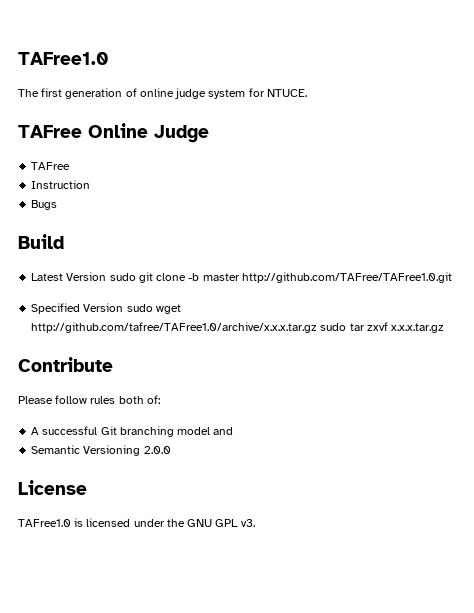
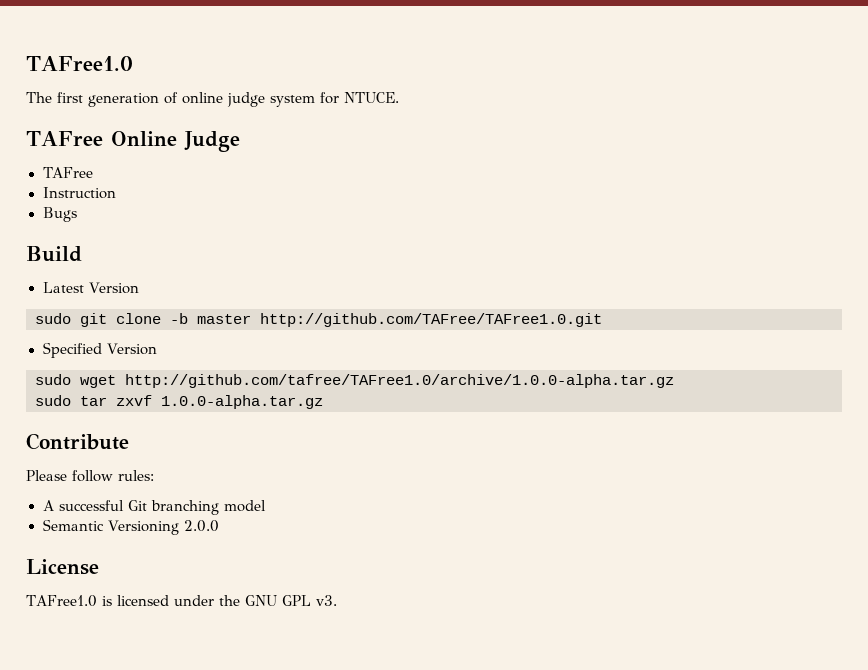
(107, 276) none -> (140, 288) //
(124, 307) none -> (158, 349) //
[31,322,318,333] http://github.com/tafree/TAFree1.0/archive/x.x.x.tar.gz -> [125,374,674,388] http://github.com/tafree/TAFree1.0/archive/1.0.0-alpha.tar.gz //
[391,323,445,333] x.x.x.tar.gz -> [161,395,323,409] 1.0.0-alpha.tar.gz
[90,395,160,404] rules both of: -> [118,470,154,481] rules:
[213,427,234,435] and -> (266, 506) none

